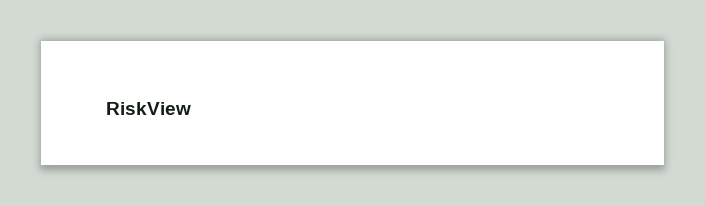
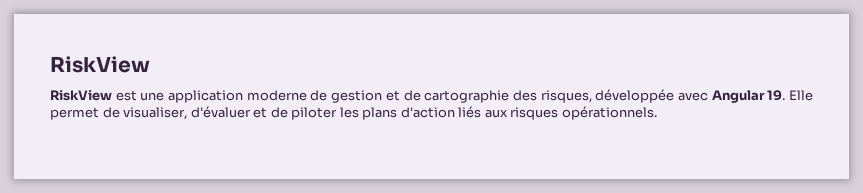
[106,102,191,115] RiskView -> [50,56,150,73] [50,89,813,103] [50,106,657,120] RiskView // RiskView est une application moderne de gestion et de cartographie des risques, développée avec Angular 19. Elle permet de visualiser, d'évaluer et de piloter les plans d'action liés aux risques opérationnels.

